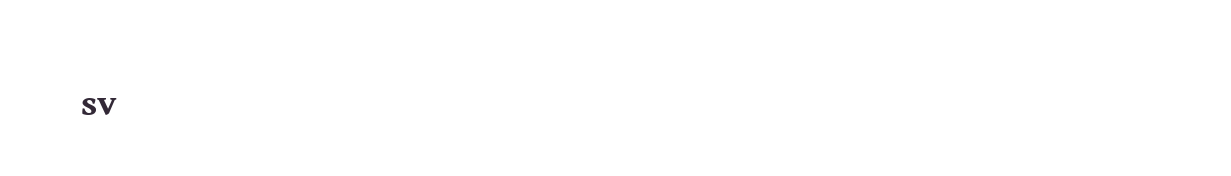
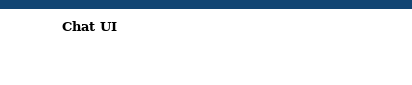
[81,98,117,115] sv -> [62,21,117,31] Chat UI

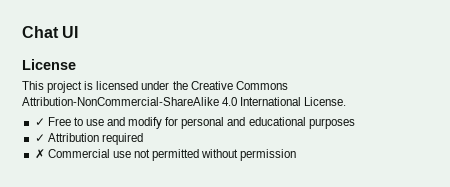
(117, 26) none -> [22,59,76,70] [22,81,288,93] [22,97,347,106] [34,117,355,129] [34,133,143,145] [34,149,297,161] // License // This project is licensed under the Creative Commons Attribution-NonCommercial-ShareAlike 4.0 International License. // ✓ Free to use and modify for personal and educational purposes // ✓ Attribution required // ✗ Commercial use not permitted without permission

